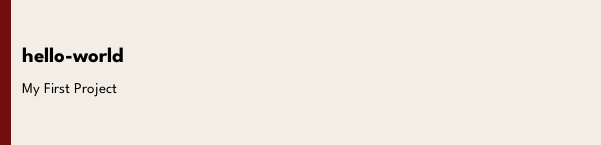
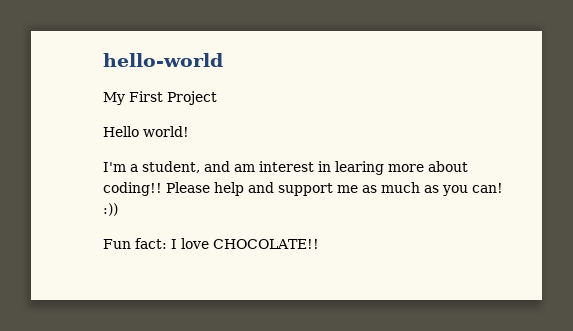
(118, 90) none -> [103,126,189,137] [103,161,468,175] [103,182,503,196] [103,203,118,216] [103,238,319,249] // Hello world! // I'm a student, and am interest in learing more about coding!! Please help and support me as much as you can! :)) // Fun fact: I love CHOCOLATE!!

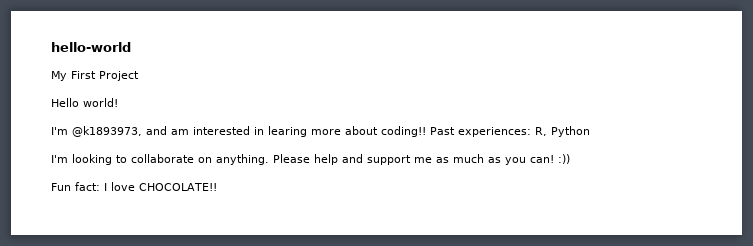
[130,161,200,173] a student, -> [72,126,142,137] @k1893973,
[259,161,314,172] interest -> [193,126,250,135] interested
(162, 189) none -> [430,126,590,137] [51,154,269,165] Past experiences: R, Python // I'm looking to collaborate on anything.

